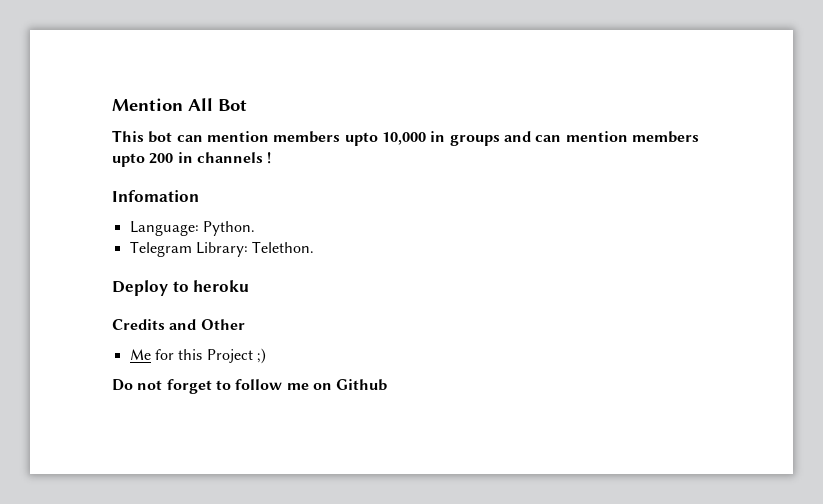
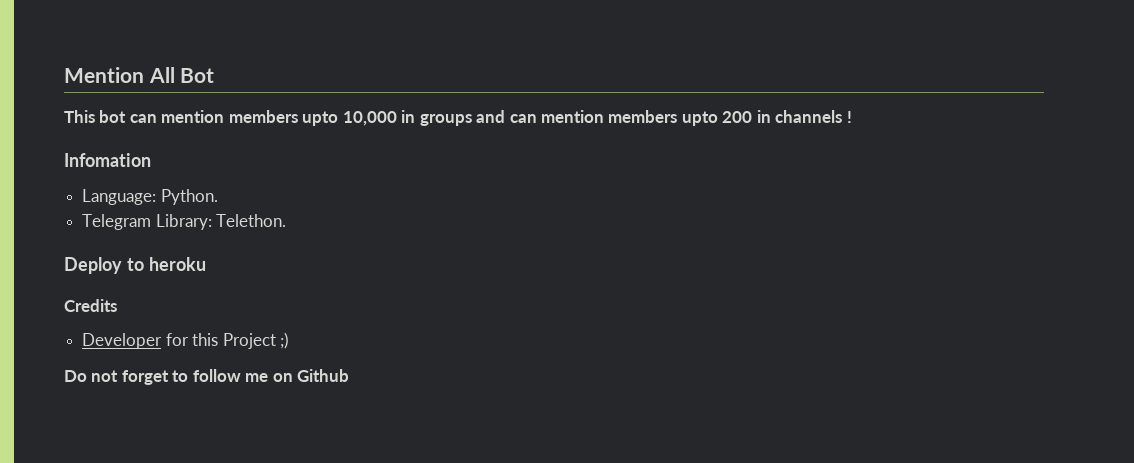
[169,319,245,330] [129,349,151,360] and Other // Me -> [82,333,163,349] // Developer

